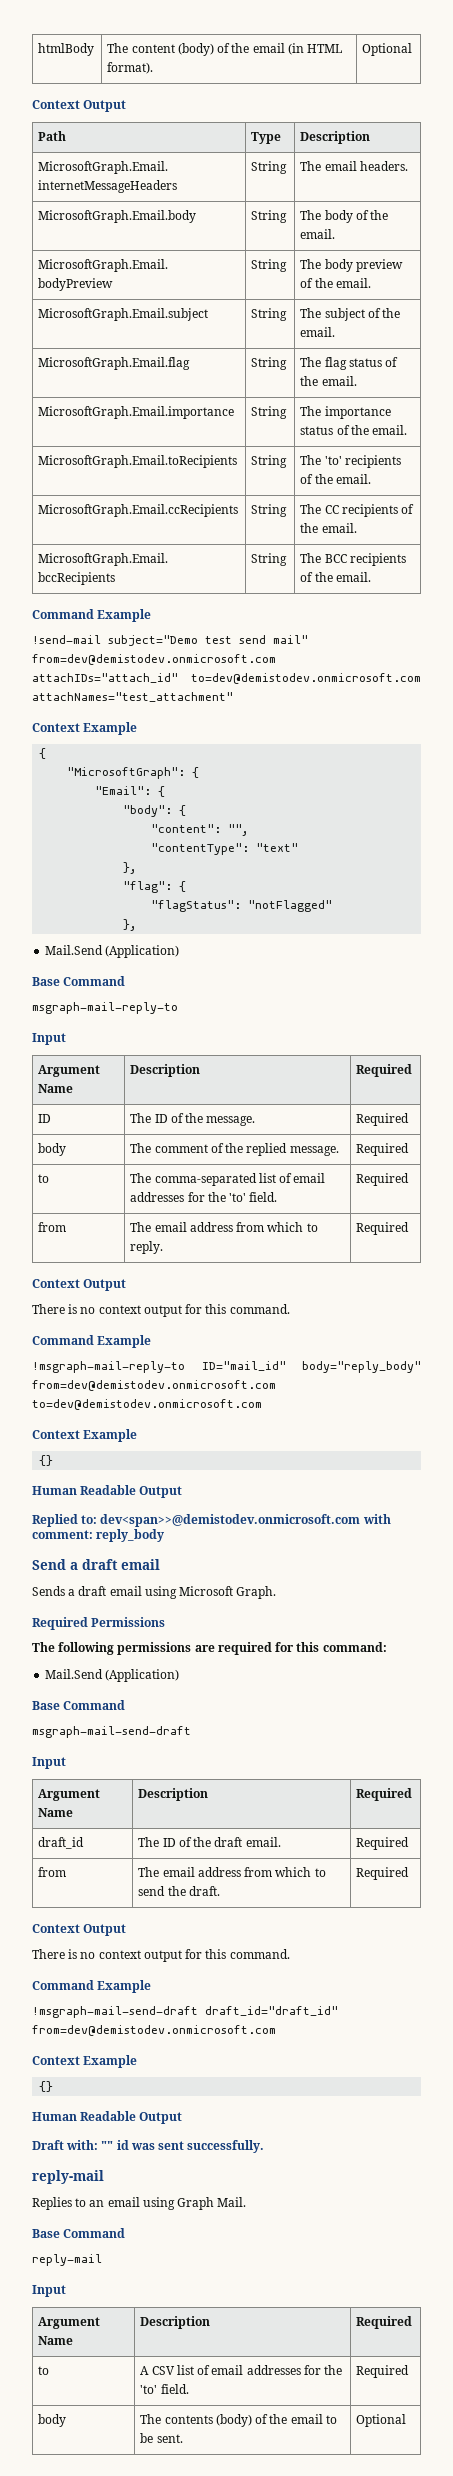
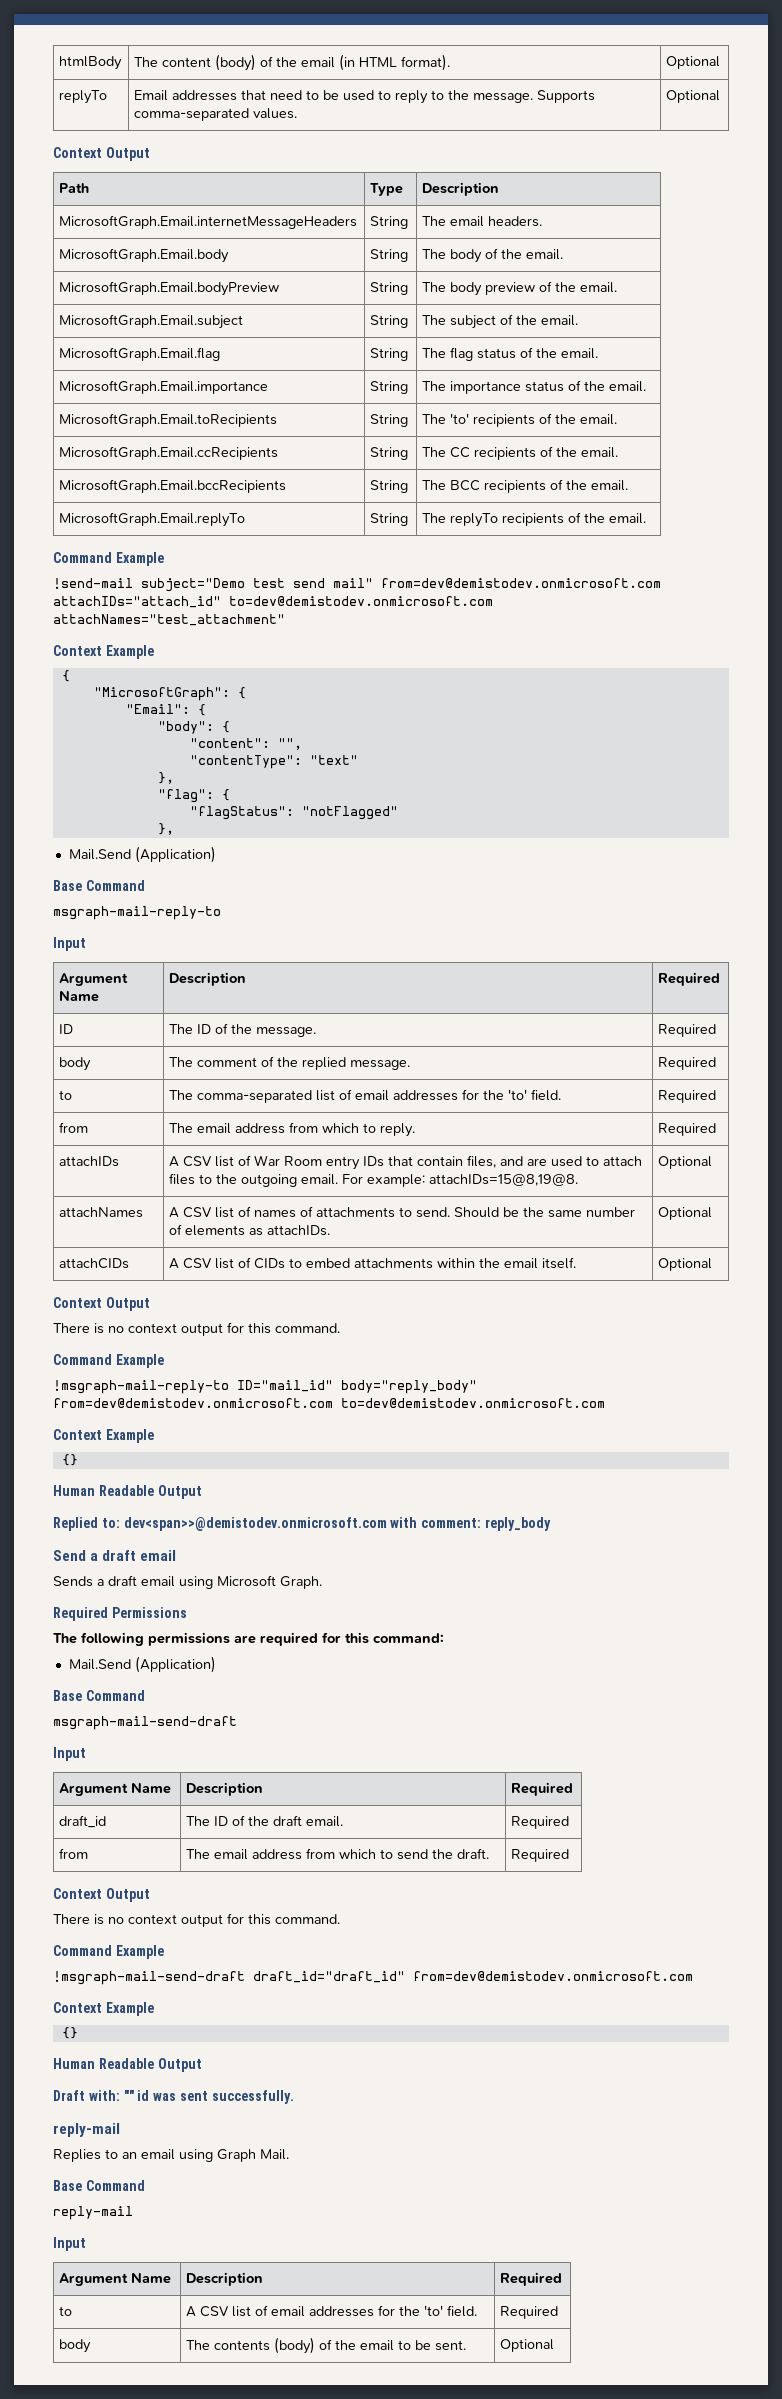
(413, 49) none -> [59,90,108,104] [134,90,596,104] [134,108,298,121] [666,90,721,103] // replyTo | Email addresses that need to be used to reply to the message. Supports comma-separated values. | Optional
(371, 577) none -> [59,512,246,527] [370,513,409,526] [422,512,647,527] // MicrosoftGraph.Email.replyTo | String | The replyTo recipients of the email.
(410, 1228) none -> [59,1156,120,1167] [169,1155,643,1170] [169,1173,579,1187] [658,1156,713,1169] [59,1207,144,1218] [169,1206,636,1218] [169,1224,331,1236] [658,1207,713,1220] [59,1258,130,1269] [169,1257,577,1269] [658,1258,713,1271] // attachIDs | A CSV list of War Room entry IDs that contain files, and are used to attach files to the outgoing email. For example: attachIDs=15@8,19@8. | Optional // attachNames | A CSV list of names of attachments to send. Should be the same number of elements as attachIDs. | Optional // attachCIDs | A CSV list of CIDs to embed attachments within the email itself. | Optional

